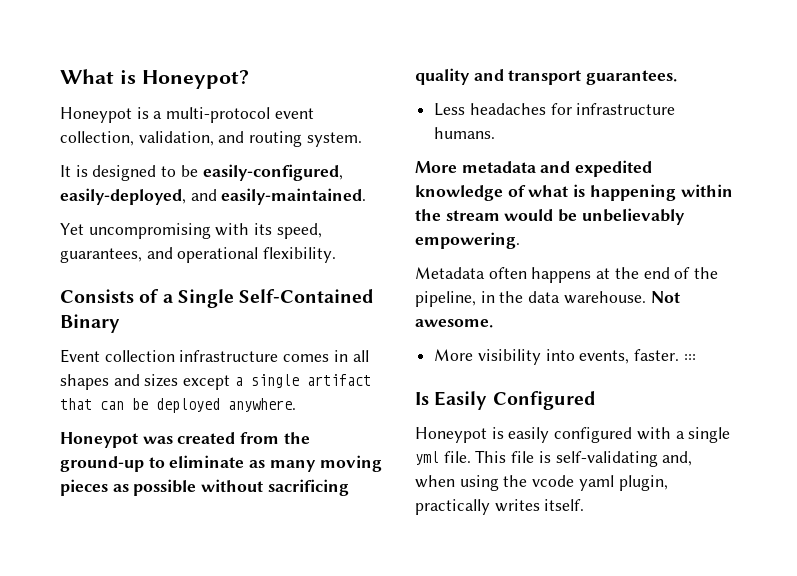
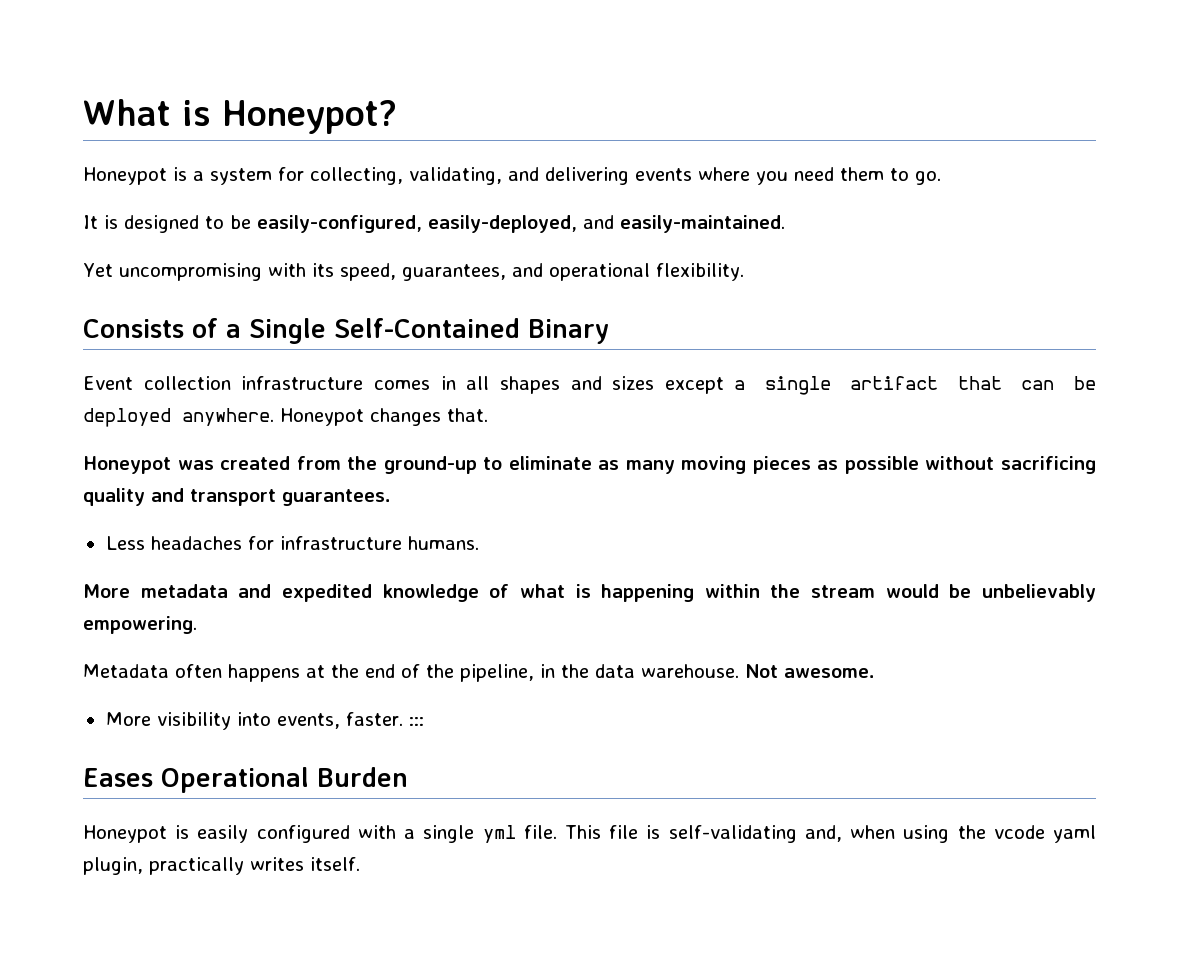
[166,107,314,123] [60,131,362,147] multi-protocol event collection, validation, and routing system. -> [210,167,941,185] system for collecting, validating, and delivering events where you need them to go.
(296, 405) none -> [280,408,488,426] Honeypot changes that.
[415,391,596,410] Is Easily Configured -> [83,767,408,793] Eases Operational Burden

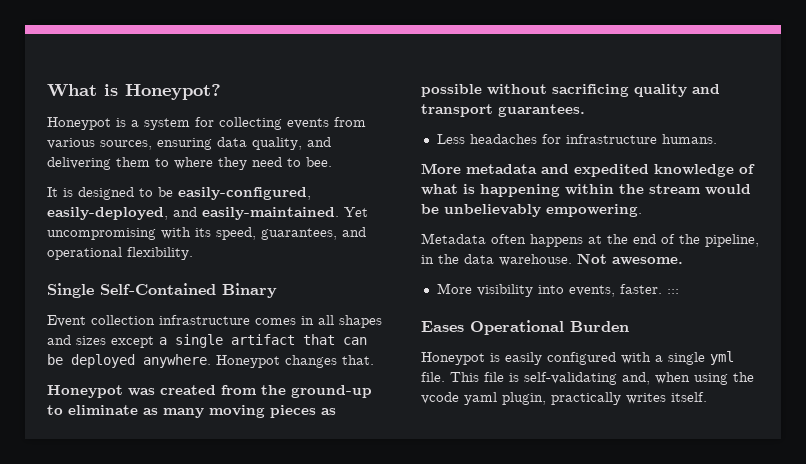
[310,167,941,185] collecting, validating, and delivering events where you need them to go. -> [219,117,366,130] [47,137,331,150] [47,157,332,170] collecting events from various sources, ensuring data quality, and delivering them to where they need to bee.
(785, 224) // -> (339, 213) none
[83,318,241,338] Consists of a -> (193, 253) none

